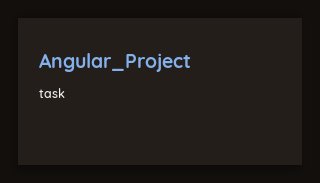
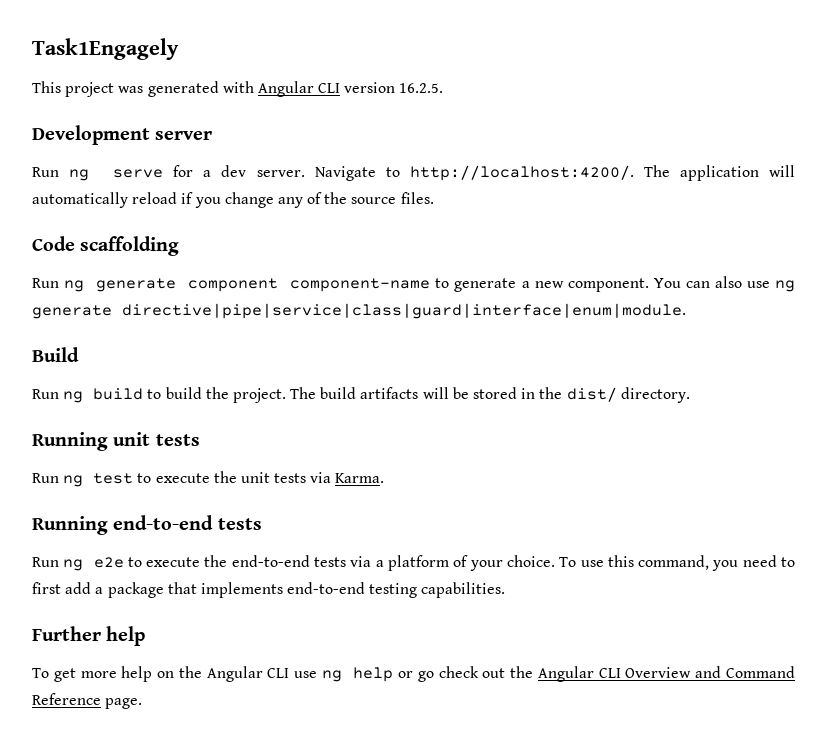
[39,53,191,72] [39,88,65,98] Angular_Project // task -> [32,38,179,60] [32,81,444,97] [32,125,213,145] [32,165,795,181] [32,192,434,208] [32,236,180,256] [32,276,796,292] [32,303,686,319] [32,347,79,362] [32,387,690,403] [32,432,200,451] [32,471,385,487] [32,515,262,535] [32,555,796,571] [32,582,506,598] [32,626,146,646] [32,666,795,682] [32,693,143,709] Task1Engagely // This project was generated with Angular CLI version 16.2.5. // Development server // Run ng serve for a dev server. Navigate to http://localhost:4200/. The application will automatically reload if you change any of the source files. // Code scaffolding // Run ng generate component component-name to generate a new component. You can also use ng generate directive|pipe|service|class|guard|interface|enum|module. // Build // Run ng build to build the project. The build artifacts will be stored in the dist/ directory. // Running unit tests // Run ng test to execute the unit tests via Karma. // Running end-to-end tests // Run ng e2e to execute the end-to-end tests via a platform of your choice. To use this command, you need to first add a package that implements end-to-end testing capabilities. // Further help // To get more help on the Angular CLI use ng help or go check out the Angular CLI Overview and Command Reference page.

